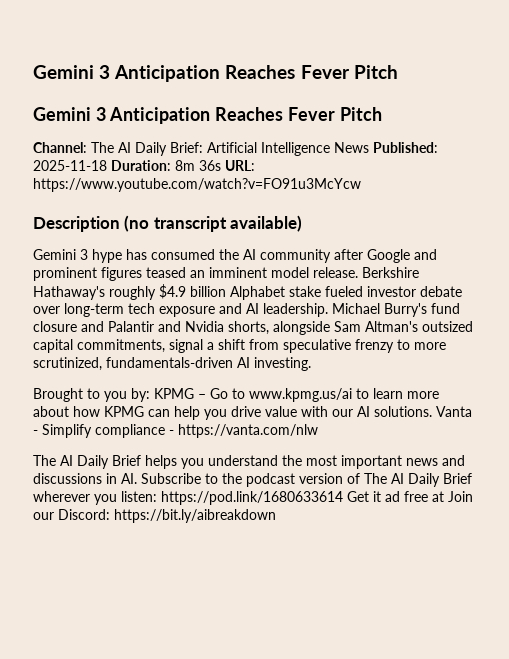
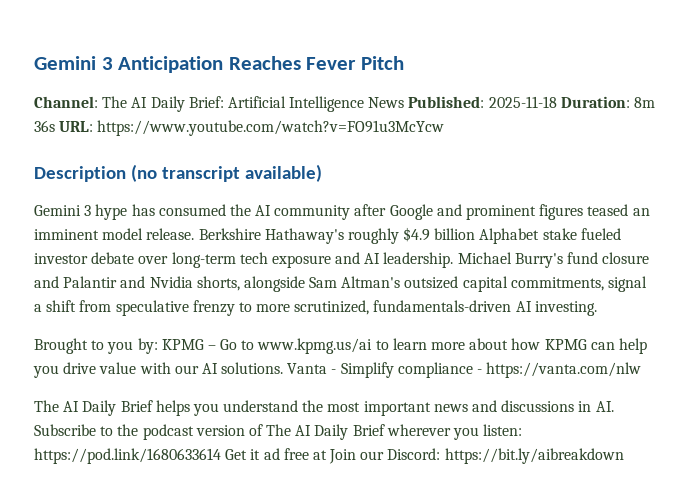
[33,65,398,82] [33,107,382,124] Gemini 3 Anticipation Reaches Fever Pitch // Gemini 3 Anticipation Reaches Fever Pitch -> [34,56,404,73] Gemini 3 Anticipation Reaches Fever Pitch

